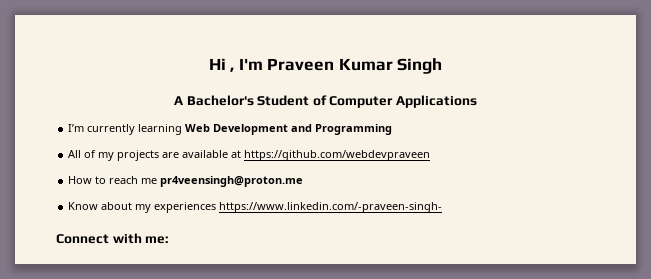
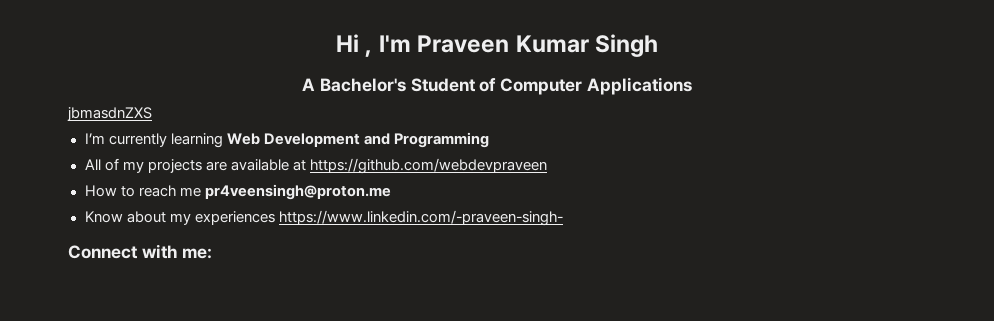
(478, 101) none -> [67,107,152,121] // jbmasdnZXS

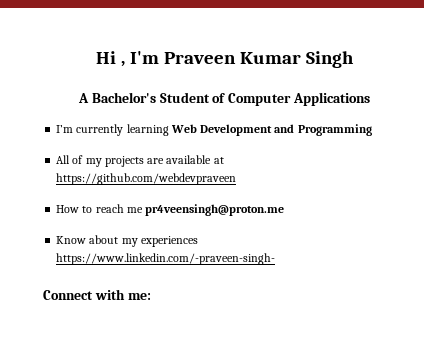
[67,107,152,121] // jbmasdnZXS -> (370, 99) none

